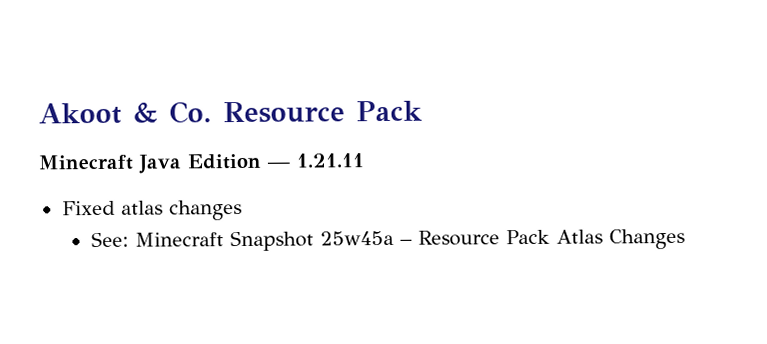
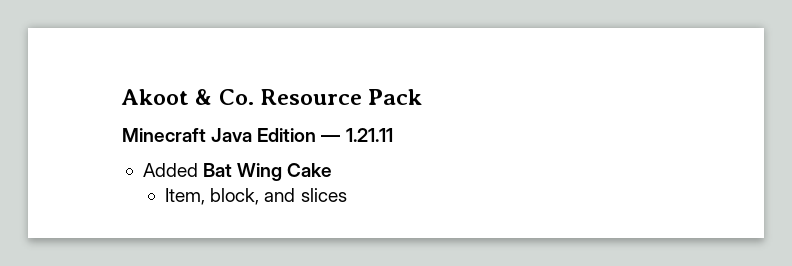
[61,199,242,221] [90,228,685,252] Fixed atlas changes // See: Minecraft Snapshot 25w45a – Resource Pack Atlas Changes -> [142,163,333,181] [165,188,347,205] Added Bat Wing Cake // Item, block, and slices

